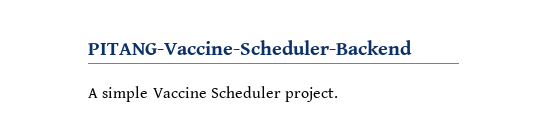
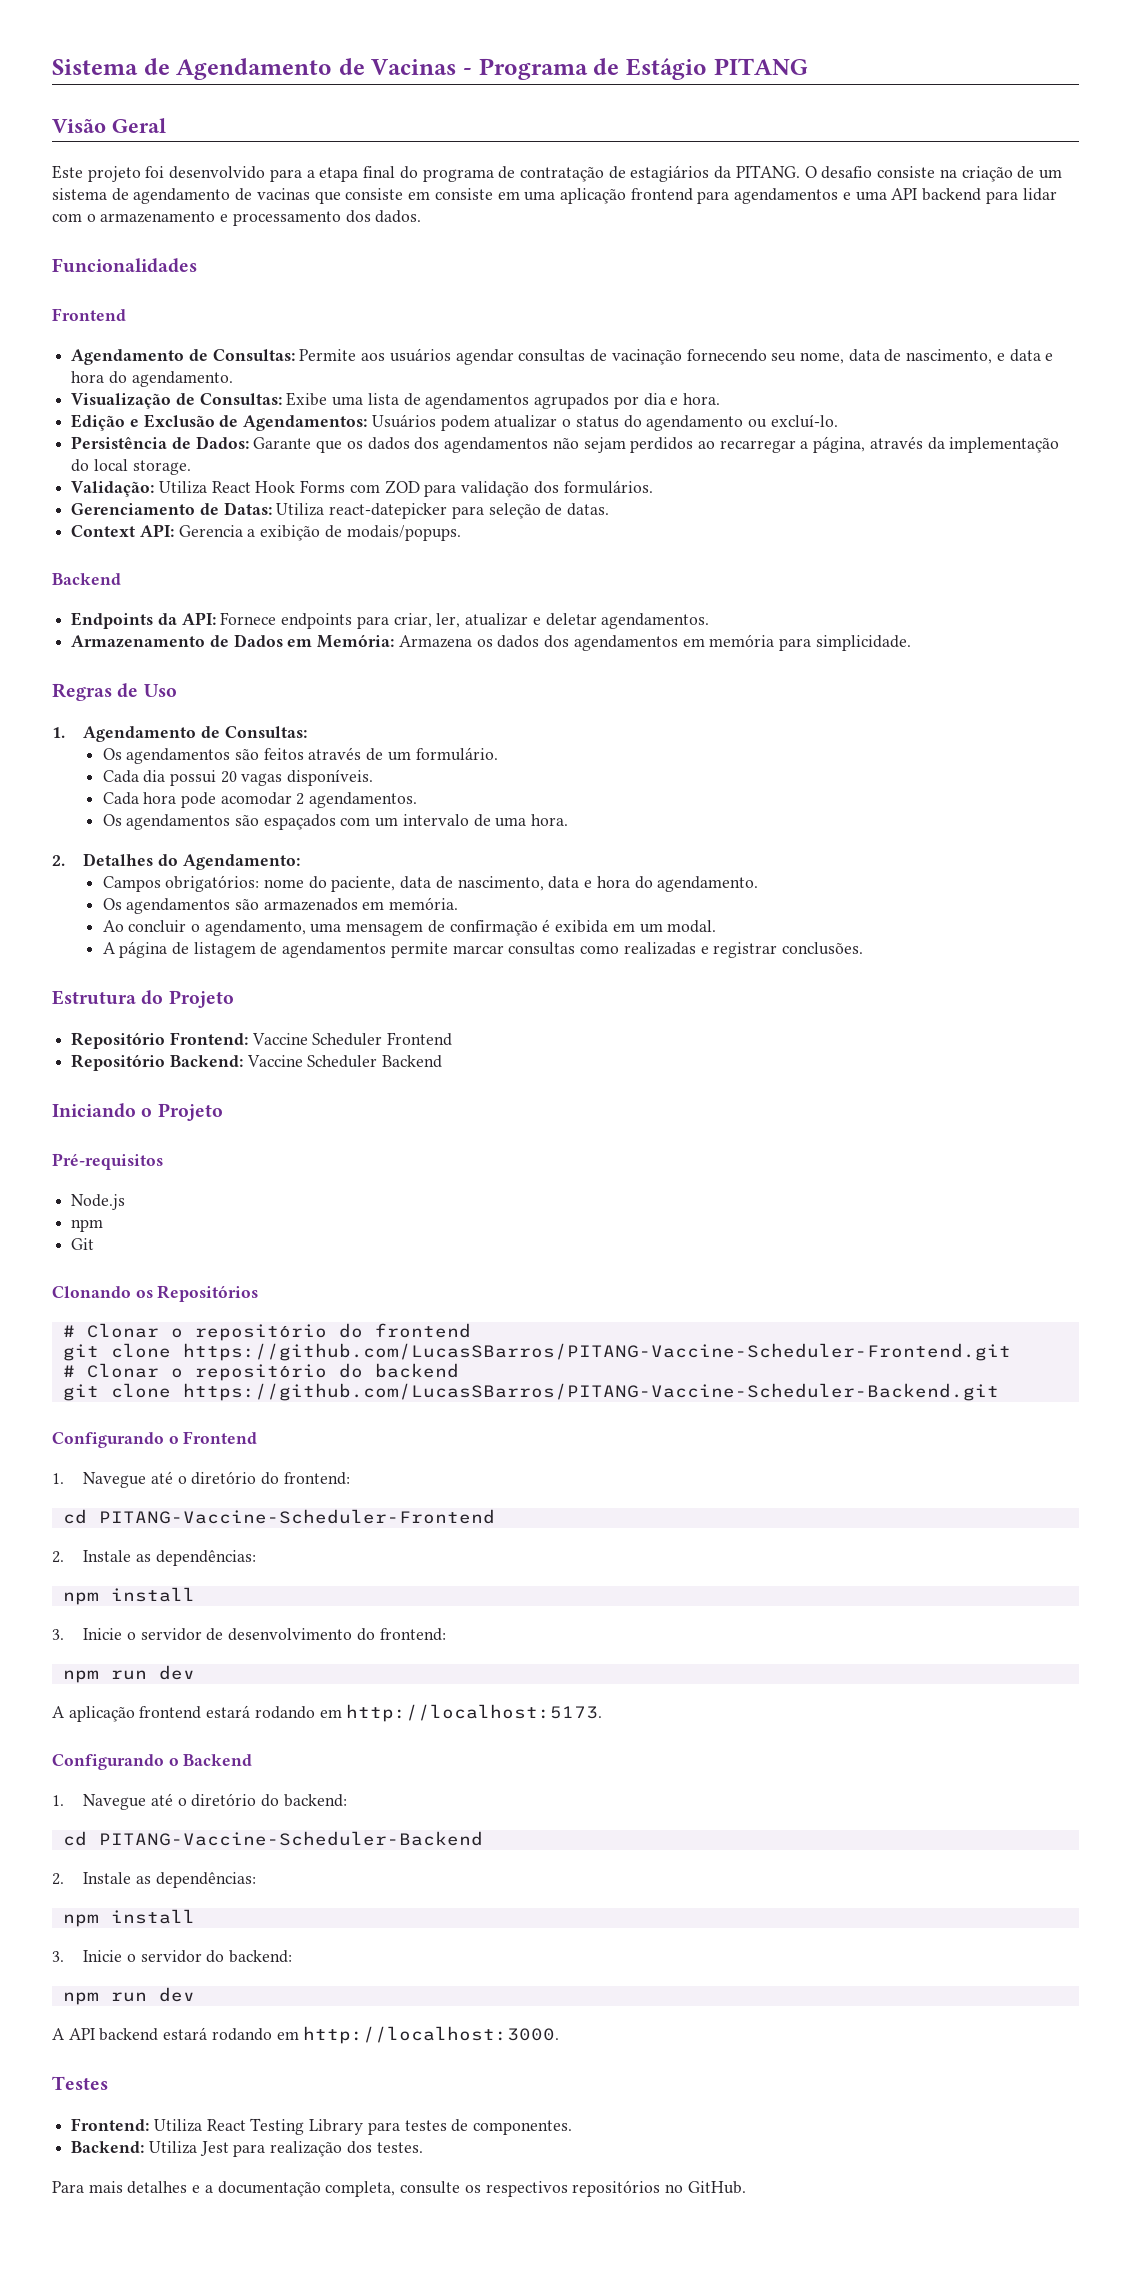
[88,40,412,55] [88,86,339,102] PITANG-Vaccine-Scheduler-Backend // A simple Vaccine Scheduler project. -> [52,58,808,80] [52,118,166,133] [52,165,1062,182] [52,188,1057,204] [52,210,422,226] [52,258,197,273] [52,308,126,321] [71,348,1054,365] [71,371,233,387] [71,392,720,409] [71,414,838,431] [71,436,1060,453] [71,459,191,475] [71,480,653,497] [71,502,610,519] [71,524,461,541] [52,573,121,585] [71,612,710,629] [71,634,911,651] [52,683,177,701] [52,726,307,742] [102,747,498,764] [102,769,374,786] [102,792,418,808] [102,814,569,830] [52,853,300,870] [102,875,759,892] [102,897,459,914] [102,919,717,936] [102,941,863,958] [52,990,234,1008] [71,1032,453,1049] [71,1054,443,1071] [52,1103,223,1121] [52,1153,163,1170] [71,1194,126,1210] [71,1219,104,1232] [71,1238,95,1250] [52,1285,259,1302] [62,1323,471,1341] [62,1343,1011,1361] [62,1363,459,1381] [62,1383,999,1401] [52,1431,258,1448] [52,1471,350,1488] [62,1509,495,1524] [52,1550,256,1566] [62,1587,195,1605] [52,1628,446,1641] [62,1665,195,1683] [52,1704,603,1722] [52,1754,253,1770] [52,1793,347,1810] [62,1831,483,1846] [52,1872,256,1888] [62,1909,195,1927] [52,1950,293,1963] [62,1987,195,2005] [52,2026,560,2044] [52,2076,108,2090] [71,2118,573,2135] [71,2141,423,2157] [52,2180,746,2197] Sistema de Agendamento de Vacinas - Programa de Estágio PITANG // Visão Geral // Este projeto foi desenvolvido para a etapa final do programa de contratação de estagiários da PITANG. O desafio consiste na criação de um sistema de agendamento de vacinas que consiste em consiste em uma aplicação frontend para agendamentos e uma API backend para lidar com o armazenamento e processamento dos dados. // Funcionalidades // Frontend // Agendamento de Consultas: Permite aos usuários agendar consultas de vacinação fornecendo seu nome, data de nascimento, e data e hora do agendamento. // Visualização de Consultas: Exibe uma lista de agendamentos agrupados por dia e hora. // Edição e Exclusão de Agendamentos: Usuários podem atualizar o status do agendamento ou excluí-lo. // Persistência de Dados: Garante que os dados dos agendamentos não sejam perdidos ao recarregar a página, através da implementação do local storage. // Validação: Utiliza React Hook Forms com ZOD para validação dos formulários. // Gerenciamento de Datas: Utiliza react-datepicker para seleção de datas. // Context API: Gerencia a exibição de modais/popups. // Backend // Endpoints da API: Fornece endpoints para criar, ler, atualizar e deletar agendamentos. // Armazenamento de Dados em Memória: Armazena os dados dos agendamentos em memória para simplicidade. // Regras de Uso // 1. Agendamento de Consultas: // Os agendamentos são feitos através de um formulário. // Cada dia possui 20 vagas disponíveis. // Cada hora pode acomodar 2 agendamentos. // Os agendamentos são espaçados com um intervalo de uma hora. // 2. Detalhes do Agendamento: // Campos obrigatórios: nome do paciente, data de nascimento, data e hora do agendamento. // Os agendamentos são armazenados em memória. // Ao concluir o agendamento, uma mensagem de confirmação é exibida em um modal. // A página de listagem de agendamentos permite marcar consultas como realizadas e registrar conclusões. // Estrutura do Projeto // Repositório Frontend: Vaccine Scheduler Frontend // Repositório Backend: Vaccine Scheduler Backend // Iniciando o Projeto // Pré-requisitos // Node.js // npm // Git // Clonando os Repositórios // # Clonar o repositório do frontend // git clone https://github.com/LucasSBarros/PITANG-Vaccine-Scheduler-Frontend.git // # Clonar o repositório do backend // git clone https://github.com/LucasSBarros/PITANG-Vaccine-Scheduler-Backend.git // Configurando o Frontend // 1. Navegue até o diretório do frontend: // cd PITANG-Vaccine-Scheduler-Frontend // 2. Instale as dependências: // npm install // 3. Inicie o servidor de desenvolvimento do frontend: // npm run dev // A aplicação frontend estará rodando em http://localhost:5173. // Configurando o Backend // 1. Navegue até o diretório do backend: // cd PITANG-Vaccine-Scheduler-Backend // 2. Instale as dependências: // npm install // 3. Inicie o servidor do backend: // npm run dev // A API backend estará rodando em http://localhost:3000. // Testes // Frontend: Utiliza React Testing Library para testes de componentes. // Backend: Utiliza Jest para realização dos testes. // Para mais detalhes e a documentação completa, consulte os respectivos repositórios no GitHub.

